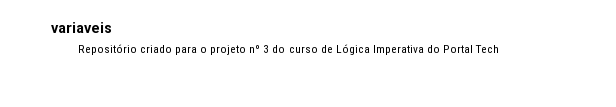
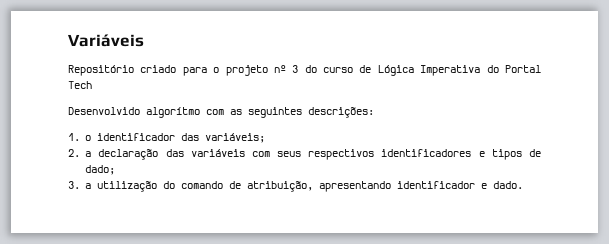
[51,22,112,33] variaveis -> [68,34,144,47] Variáveis
(500, 49) none -> [68,107,374,118] [68,133,266,143] [68,149,541,160] [85,165,116,175] [68,181,524,192] // Desenvolvido algorítmo com as seguintes descrições: // 1. o identificador das variáveis; // 2. a declaração das variáveis com seus respectivos identificadores e tipos de dado; // 3. a utilização do comando de atribuição, apresentando identificador e dado.

